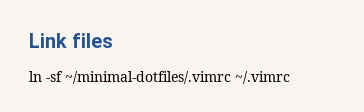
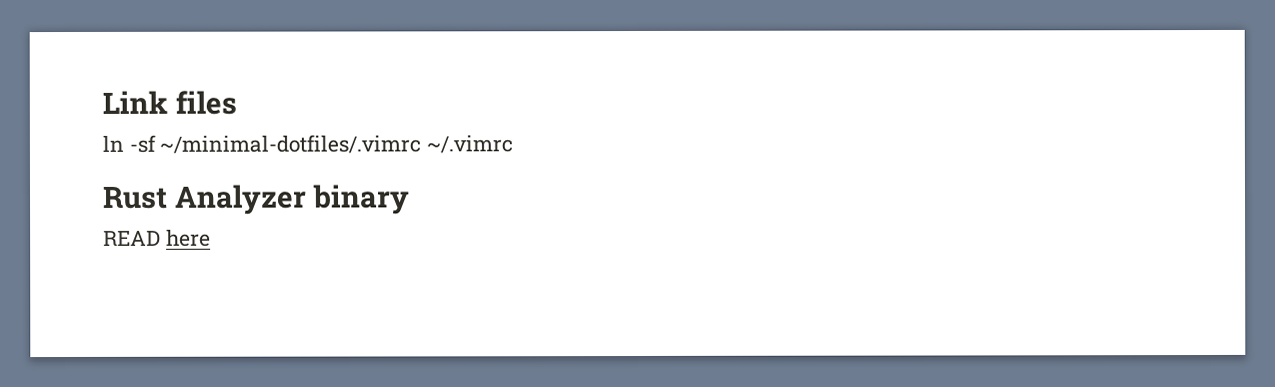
(290, 77) none -> [102,184,410,215] [103,229,211,247] // Rust Analyzer binary // READ here

